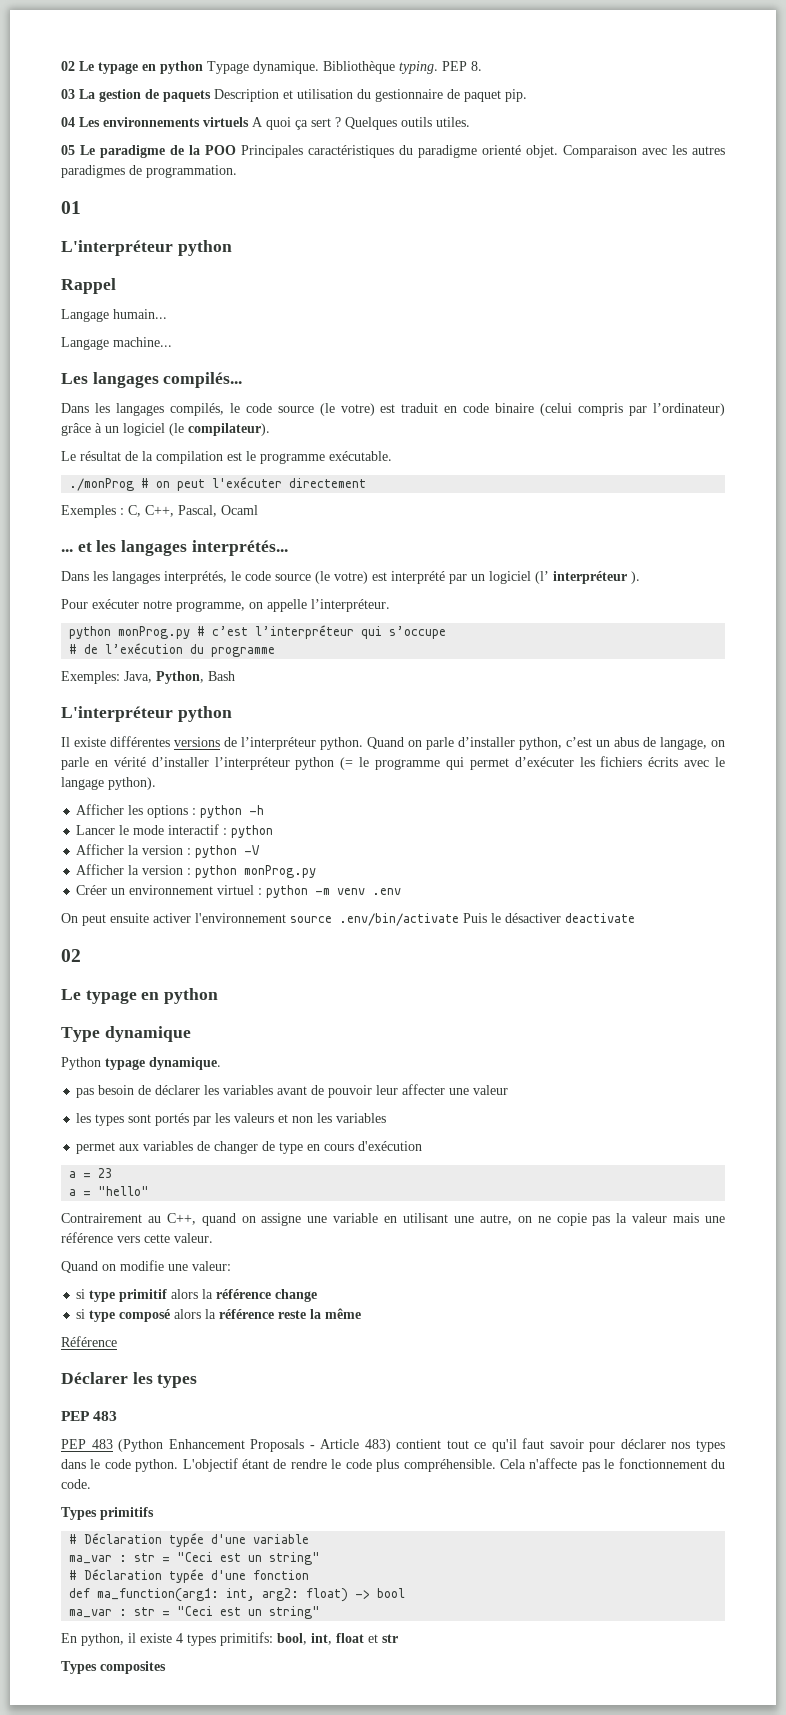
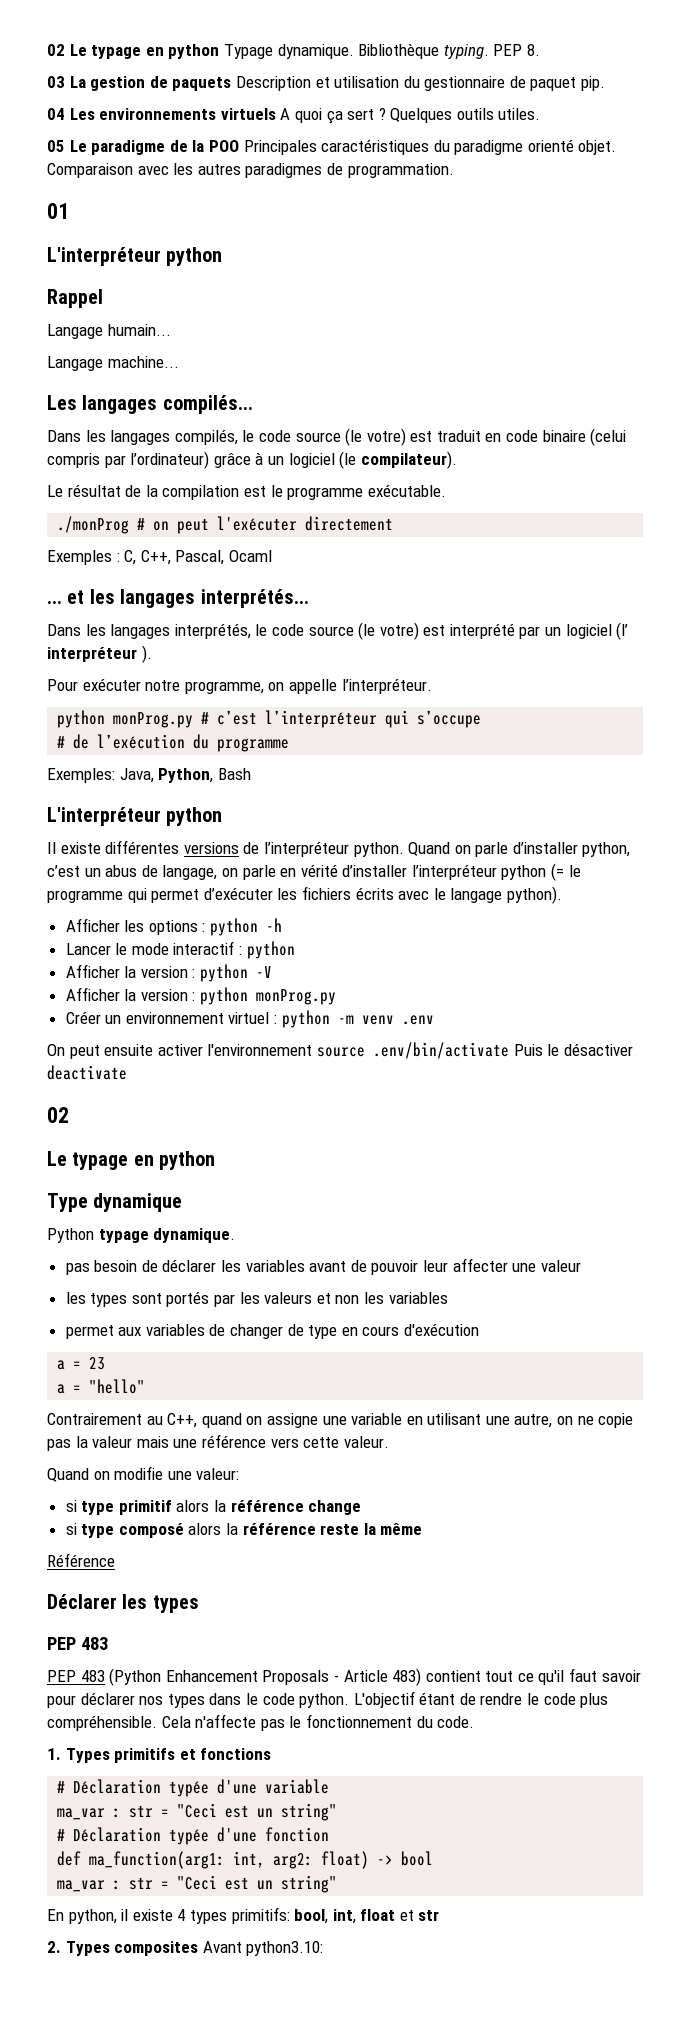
(91, 1484) none -> [47,1748,61,1760] 1.
(154, 1513) none -> [179,1748,272,1760] et fonctions
(398, 1638) none -> [47,1941,61,1953] 2.
(166, 1667) none -> [202,1941,324,1956] Avant python3.10:

